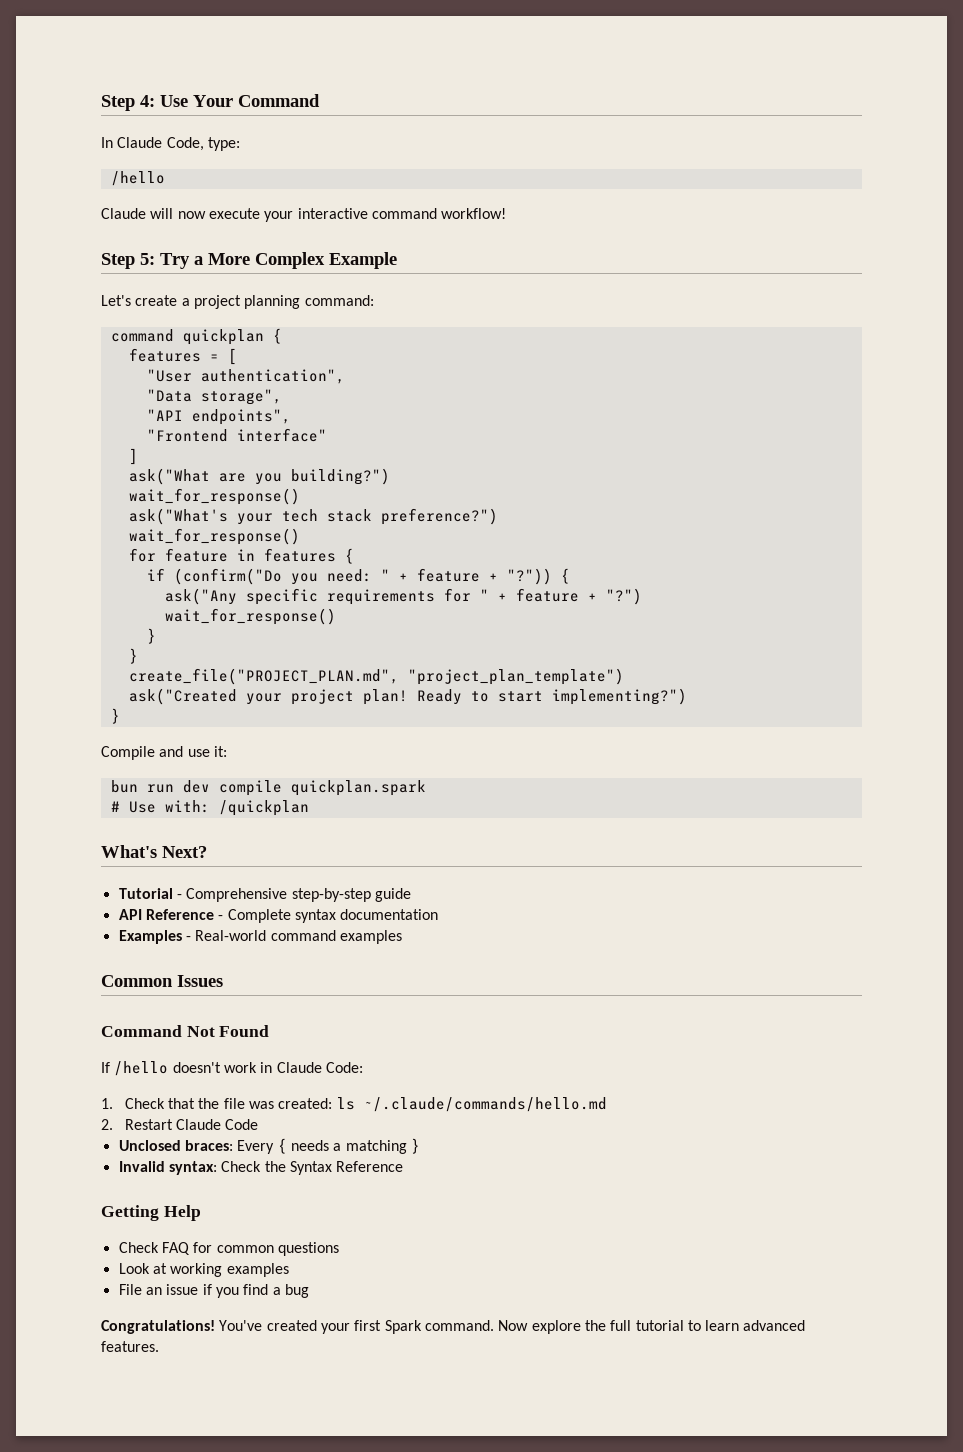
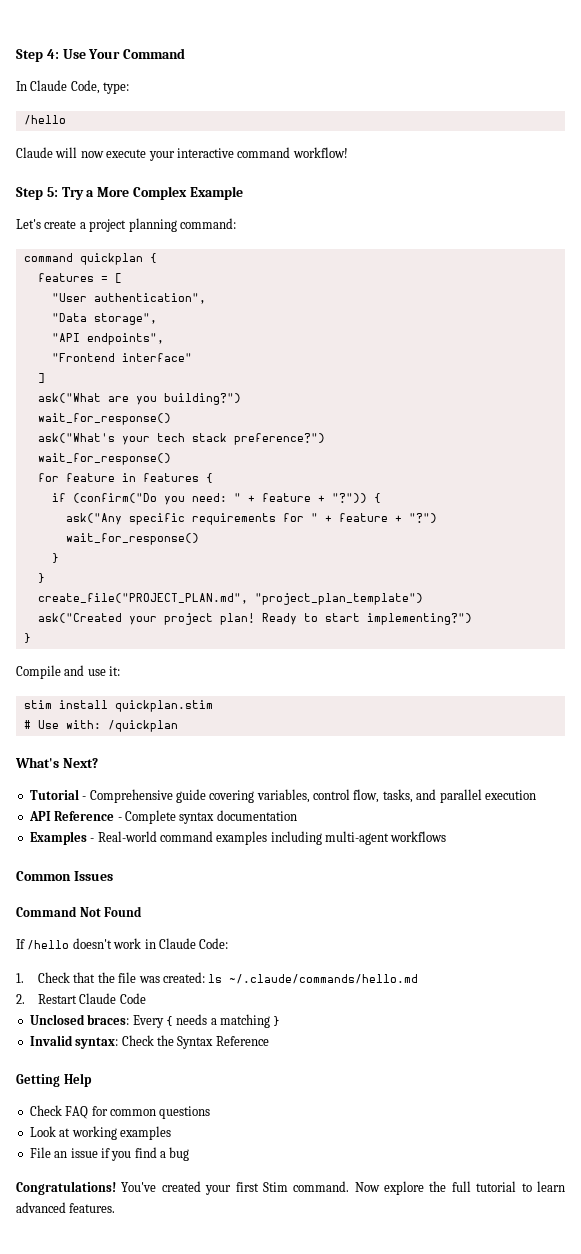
[110,780,426,796] bun run dev compile quickplan.spark -> [23,700,213,712] stim install quickplan.stim
[291,888,371,902] step-by-step -> (173, 796) none
(411, 895) none -> [209,789,536,803] covering variables, control flow, tasks, and parallel execution
(402, 937) none -> [270,831,447,845] including multi-agent workflows
[384,1320,422,1334] Spark -> [262,1182,288,1192] Stim

